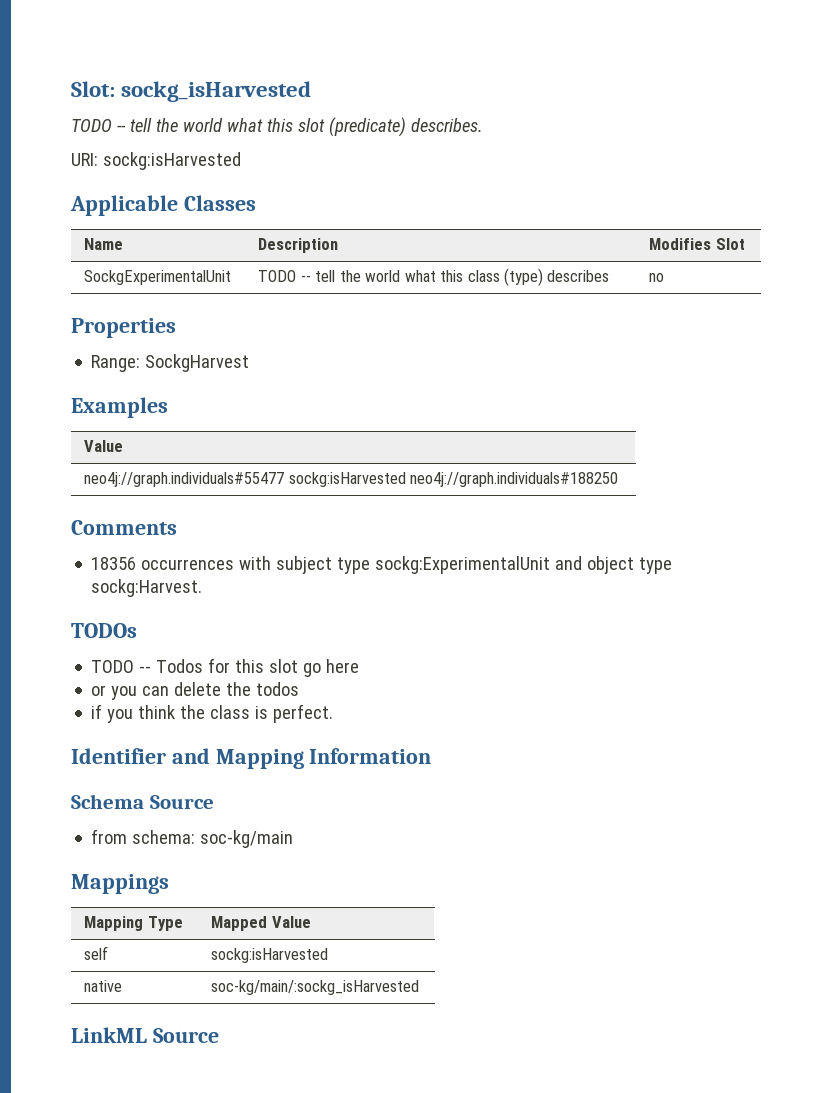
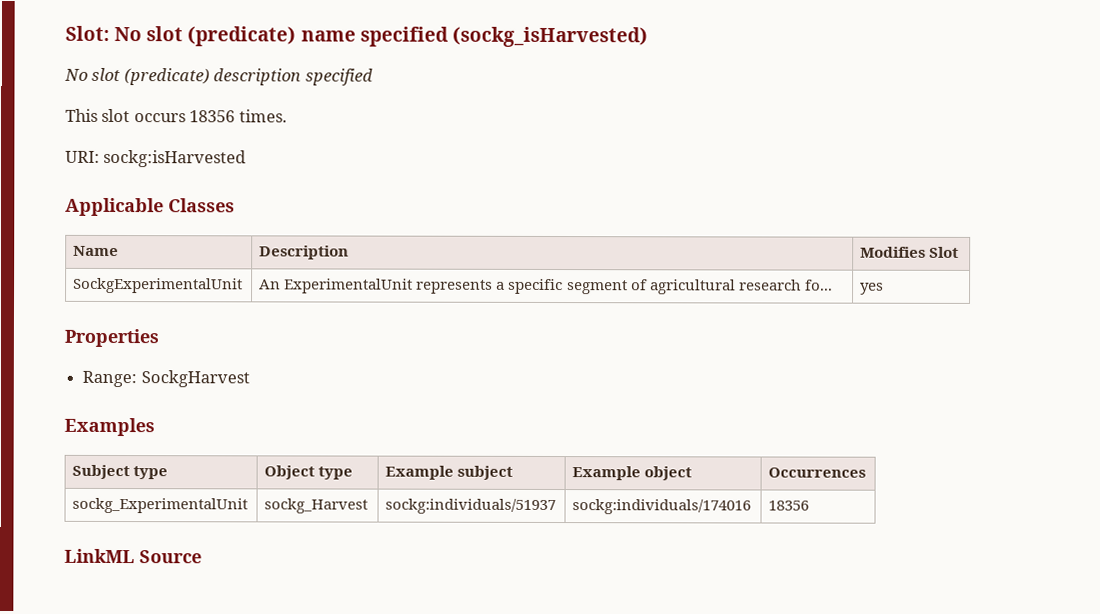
[121,81,312,102] [71,117,483,137] sockg_isHarvested // TODO -- tell the world what this slot (predicate) describes. -> [114,26,648,48] [64,67,373,86] [65,108,287,123] No slot (predicate) name specified (sockg_isHarvested) // No slot (predicate) description specified // This slot occurs 18356 times.
[258,268,610,286] [649,273,665,282] [71,318,176,338] [91,354,250,372] [71,397,168,418] [84,440,124,452] [84,472,619,487] [71,520,177,535] [91,556,673,574] [91,579,203,597] [71,623,137,638] [91,658,360,677] [91,682,300,700] [91,704,334,723] [71,748,432,769] [71,794,214,809] [91,829,294,848] [71,874,169,894] [84,916,183,931] [211,916,311,931] [84,946,109,960] [211,948,329,963] [84,980,123,992] [211,980,420,995] TODO -- tell the world what this class (type) describes | no // Properties // Range: SockgHarvest // Examples // Value // neo4j://graph.individuals#55477 sockg:isHarvested neo4j://graph.individuals#188250 // Comments // 18356 occurrences with subject type sockg:ExperimentalUnit and object type sockg:Harvest. // TODOs // TODO -- Todos for this slot go here // or you can delete the todos // if you think the class is perfect. // Identifier and Mapping Information // Schema Source // from schema: soc-kg/main // Mappings // Mapping Type | Mapped Value // self | sockg:isHarvested // native | soc-kg/main/:sockg_isHarvested -> [259,278,833,295] [860,282,885,295] [64,328,159,348] [82,370,250,388] [64,417,155,437] [72,464,169,480] [264,465,354,480] [385,465,514,480] [572,466,693,481] [768,467,867,478] [72,497,249,514] [264,498,369,514] [385,498,557,515] [572,499,752,515] [768,500,810,511] An ExperimentalUnit represents a specific segment of agricultural research fo... | yes // Properties // Range: SockgHarvest // Examples // Subject type | Object type | Example subject | Example object | Occurrences // sockg_ExperimentalUnit | sockg_Harvest | sockg:individuals/51937 | sockg:individuals/174016 | 18356

